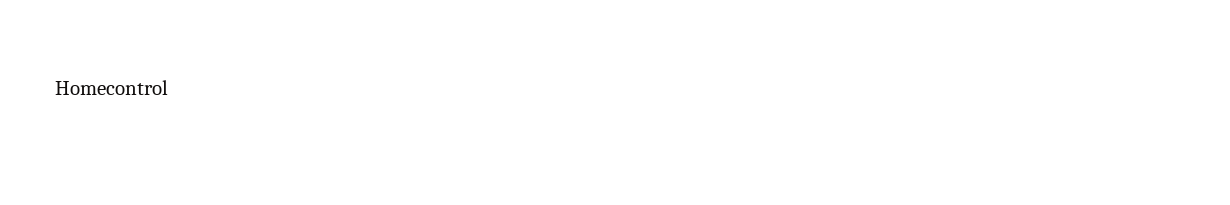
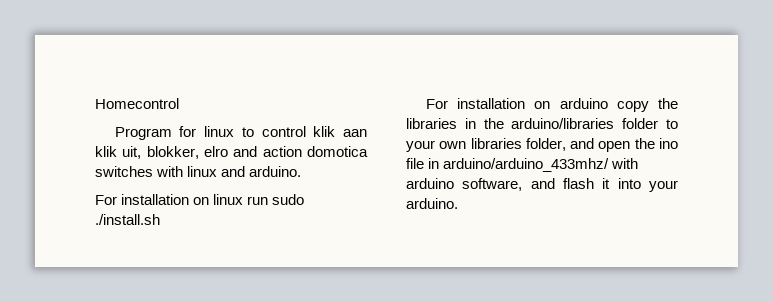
(168, 87) none -> [114,126,367,140] [95,146,368,159] [95,166,302,177] [95,194,305,205] [95,214,160,225] [425,98,678,112] [406,118,678,129] [406,138,678,152] [406,158,639,172] [406,178,678,192] [406,198,458,209] // Program for linux to control klik aan klik uit, blokker, elro and action domotica switches with linux and arduino. // For installation on linux run sudo ./install.sh // For installation on arduino copy the libraries in the arduino/libraries folder to your own libraries folder, and open the ino file in arduino/arduino_433mhz/ with arduino software, and flash it into your arduino.

